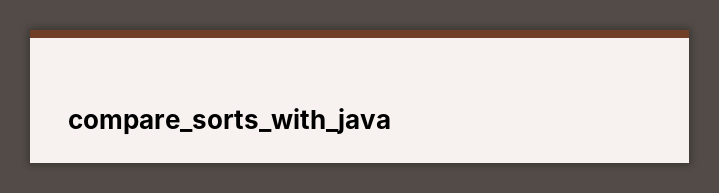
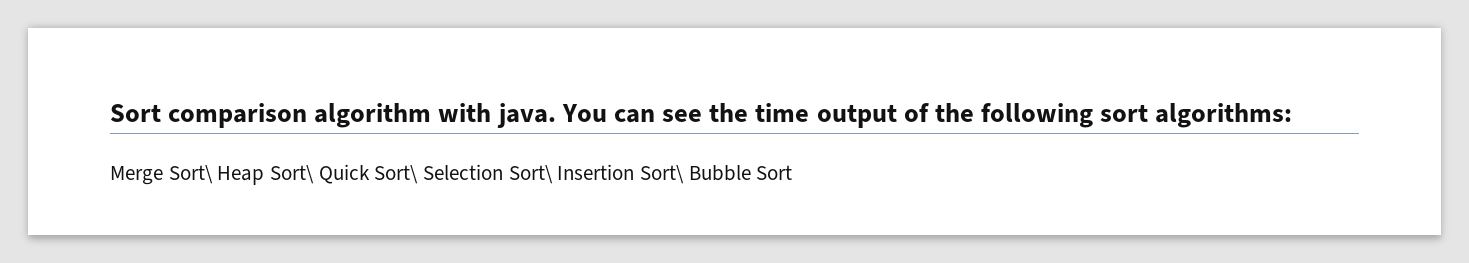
[68,108,391,135] compare_sorts_with_java -> [110,103,1293,128] [110,164,793,185] Sort comparison algorithm with java. You can see the time output of the following sort algorithms: // Merge Sort\ Heap Sort\ Quick Sort\ Selection Sort\ Insertion Sort\ Bubble Sort

